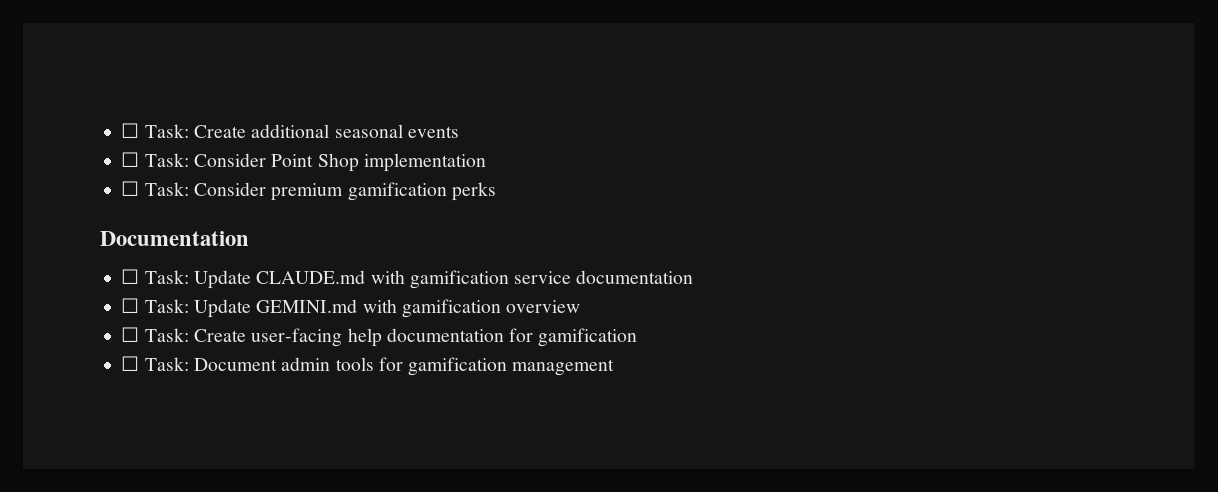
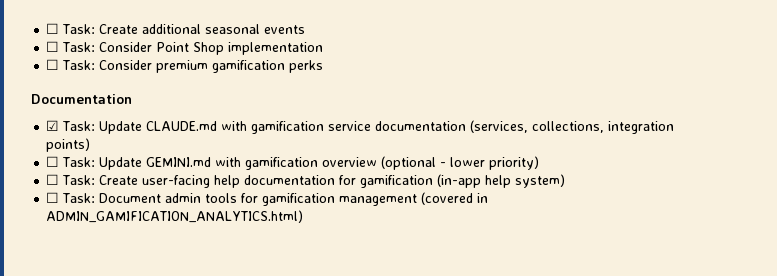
[121,269,140,284] ☐ -> [46,120,60,131] ☑
(694, 277) none -> [470,120,675,134] [46,138,91,152] (services, collections, integration points)
(581, 306) none -> [381,156,540,170] (optional - lower priority)
(638, 337) none -> [437,174,566,188] (in-app help system)
(615, 367) none -> [421,192,489,205] [46,210,304,223] (covered in ADMIN_GAMIFICATION_ANALYTICS.html)

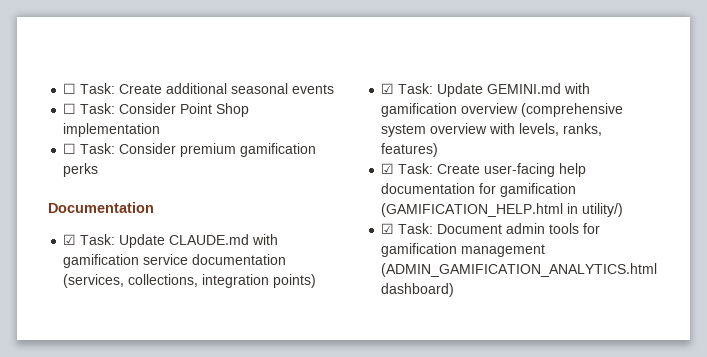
[46,156,60,167] ☐ -> [381,83,395,94] ☑
[381,156,540,170] [46,174,60,185] (optional - lower priority) // ☐ -> [521,103,624,117] [381,123,603,137] [381,143,439,157] [381,163,395,174] (comprehensive system overview with levels, ranks, features) // ☑
[437,174,566,188] [46,192,60,203] (in-app help system) // ☐ -> [381,203,624,217] [381,223,395,234] (GAMIFICATION_HELP.html in utility/) // ☑
[421,192,489,205] [46,210,304,223] (covered in ADMIN_GAMIFICATION_ANALYTICS.html) -> [381,263,658,277] [381,283,455,297] (ADMIN_GAMIFICATION_ANALYTICS.html dashboard)

